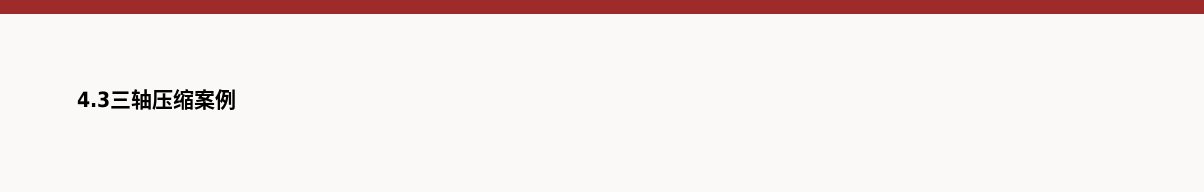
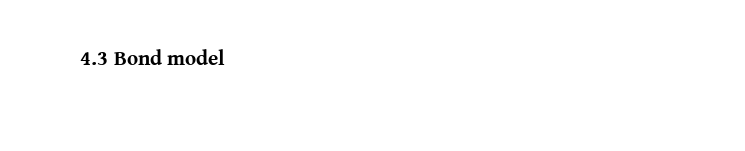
[110,88,236,110] 三轴压缩案例 -> [113,49,226,65] Bond model

